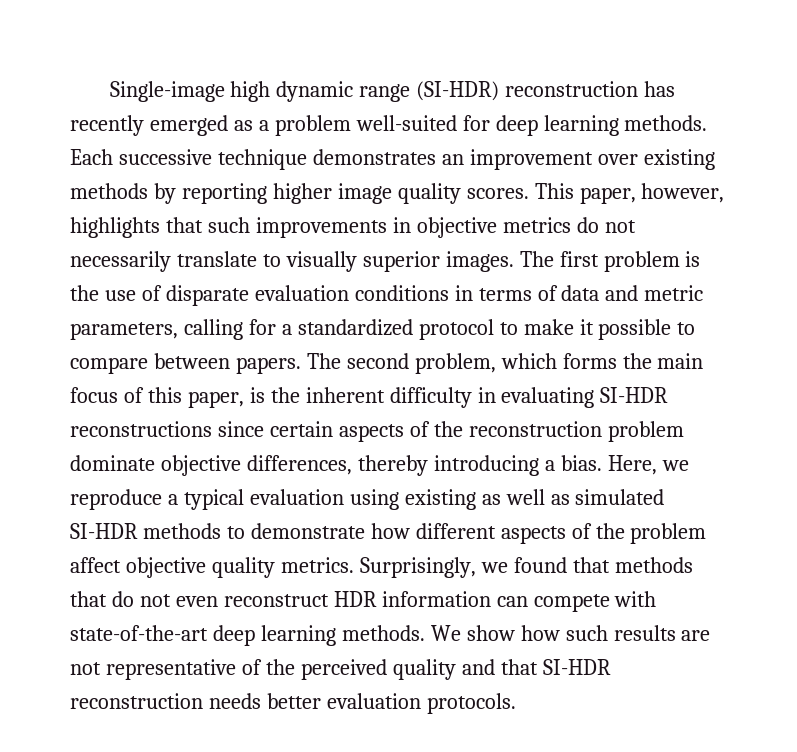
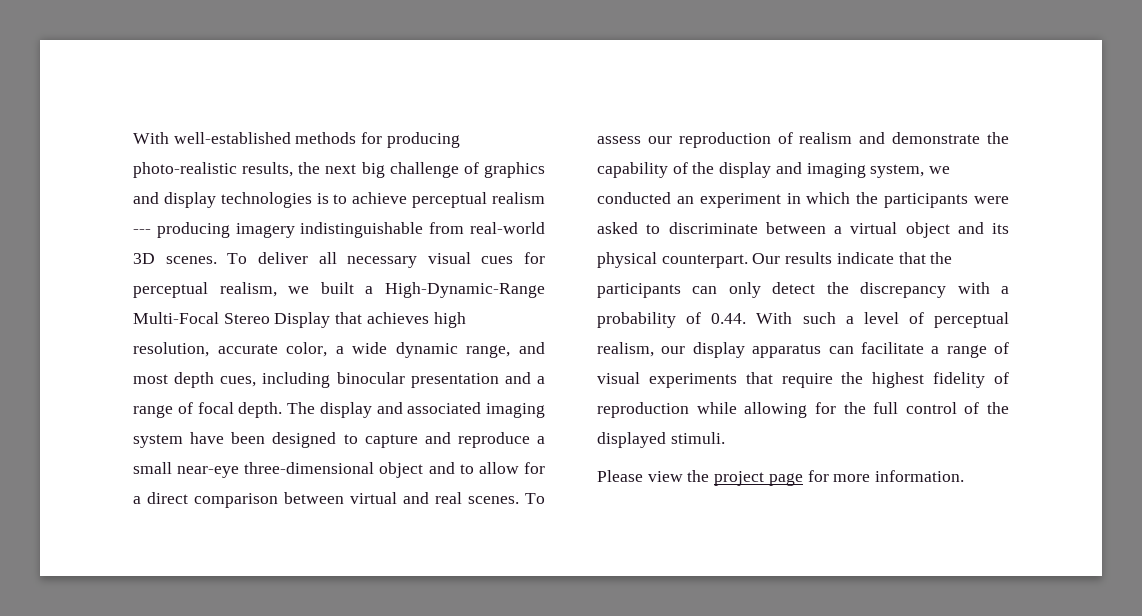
[109,81,676,102] [70,115,708,136] [70,149,715,170] [70,183,725,204] [70,217,636,238] [70,251,701,272] [70,285,704,306] [70,319,696,340] [70,353,704,374] [70,387,669,408] [70,421,684,442] [70,455,689,476] [70,489,665,510] [70,523,707,544] [70,557,693,578] [70,591,657,612] [70,625,711,646] [70,659,611,680] [70,693,516,714] Single-image high dynamic range (SI-HDR) reconstruction has recently emerged as a problem well-suited for deep learning methods. Each successive technique demonstrates an improvement over existing methods by reporting higher image quality scores. This paper, however, highlights that such improvements in objective metrics do not necessarily translate to visually superior images. The first problem is the use of disparate evaluation conditions in terms of data and metric parameters, calling for a standardized protocol to make it possible to compare between papers. The second problem, which forms the main focus of this paper, is the inherent difficulty in evaluating SI-HDR reconstructions since certain aspects of the reconstruction problem dominate objective differences, thereby introducing a bias. Here, we reproduce a typical evaluation using existing as well as simulated SI-HDR methods to demonstrate how different aspects of the problem affect objective quality metrics. Surprisingly, we found that methods that do not even reconstruct HDR information can compete with state-of-the-art deep learning methods. We show how such results are not representative of the perceived quality and that SI-HDR reconstruction needs better evaluation protocols. -> [133,132,460,148] [133,162,545,178] [133,192,545,208] [133,222,545,238] [133,252,545,268] [133,282,545,298] [133,312,466,328] [133,342,545,358] [133,372,545,388] [133,402,545,418] [133,432,545,448] [133,462,546,478] [133,492,545,508] [597,132,1009,148] [597,162,951,178] [597,192,1009,208] [597,222,1009,238] [597,252,953,268] [597,282,1009,298] [597,312,1009,328] [597,342,1009,358] [597,372,1009,388] [597,402,1009,418] [597,432,725,448] [597,470,965,486] With well-established methods for producing photo-realistic results, the next big challenge of graphics and display technologies is to achieve perceptual realism --- producing imagery indistinguishable from real-world 3D scenes. To deliver all necessary visual cues for perceptual realism, we built a High-Dynamic-Range Multi-Focal Stereo Display that achieves high resolution, accurate color, a wide dynamic range, and most depth cues, including binocular presentation and a range of focal depth. The display and associated imaging system have been designed to capture and reproduce a small near-eye three-dimensional object and to allow for a direct comparison between virtual and real scenes. To assess our reproduction of realism and demonstrate the capability of the display and imaging system, we conducted an experiment in which the participants were asked to discriminate between a virtual object and its physical counterpart. Our results indicate that the participants can only detect the discrepancy with a probability of 0.44. With such a level of perceptual realism, our display apparatus can facilitate a range of visual experiments that require the highest fidelity of reproduction while allowing for the full control of the displayed stimuli. // Please view the project page for more information.

